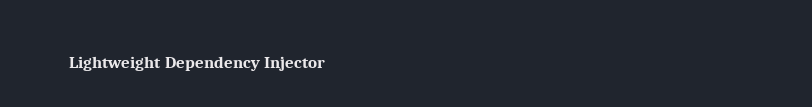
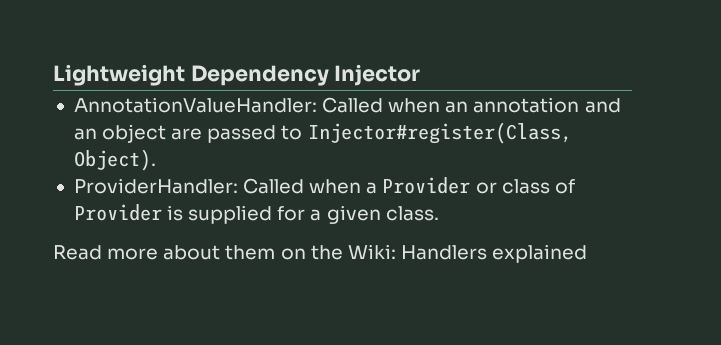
(326, 63) none -> [73,97,621,113] [73,122,572,144] [73,149,156,171] [73,177,575,194] [73,204,439,224] [53,244,588,263] // AnnotationValueHandler: Called when an annotation and an object are passed to Injector#register(Class, Object). // ProviderHandler: Called when a Provider or class of Provider is supplied for a given class. // Read more about them on the Wiki: Handlers explained

